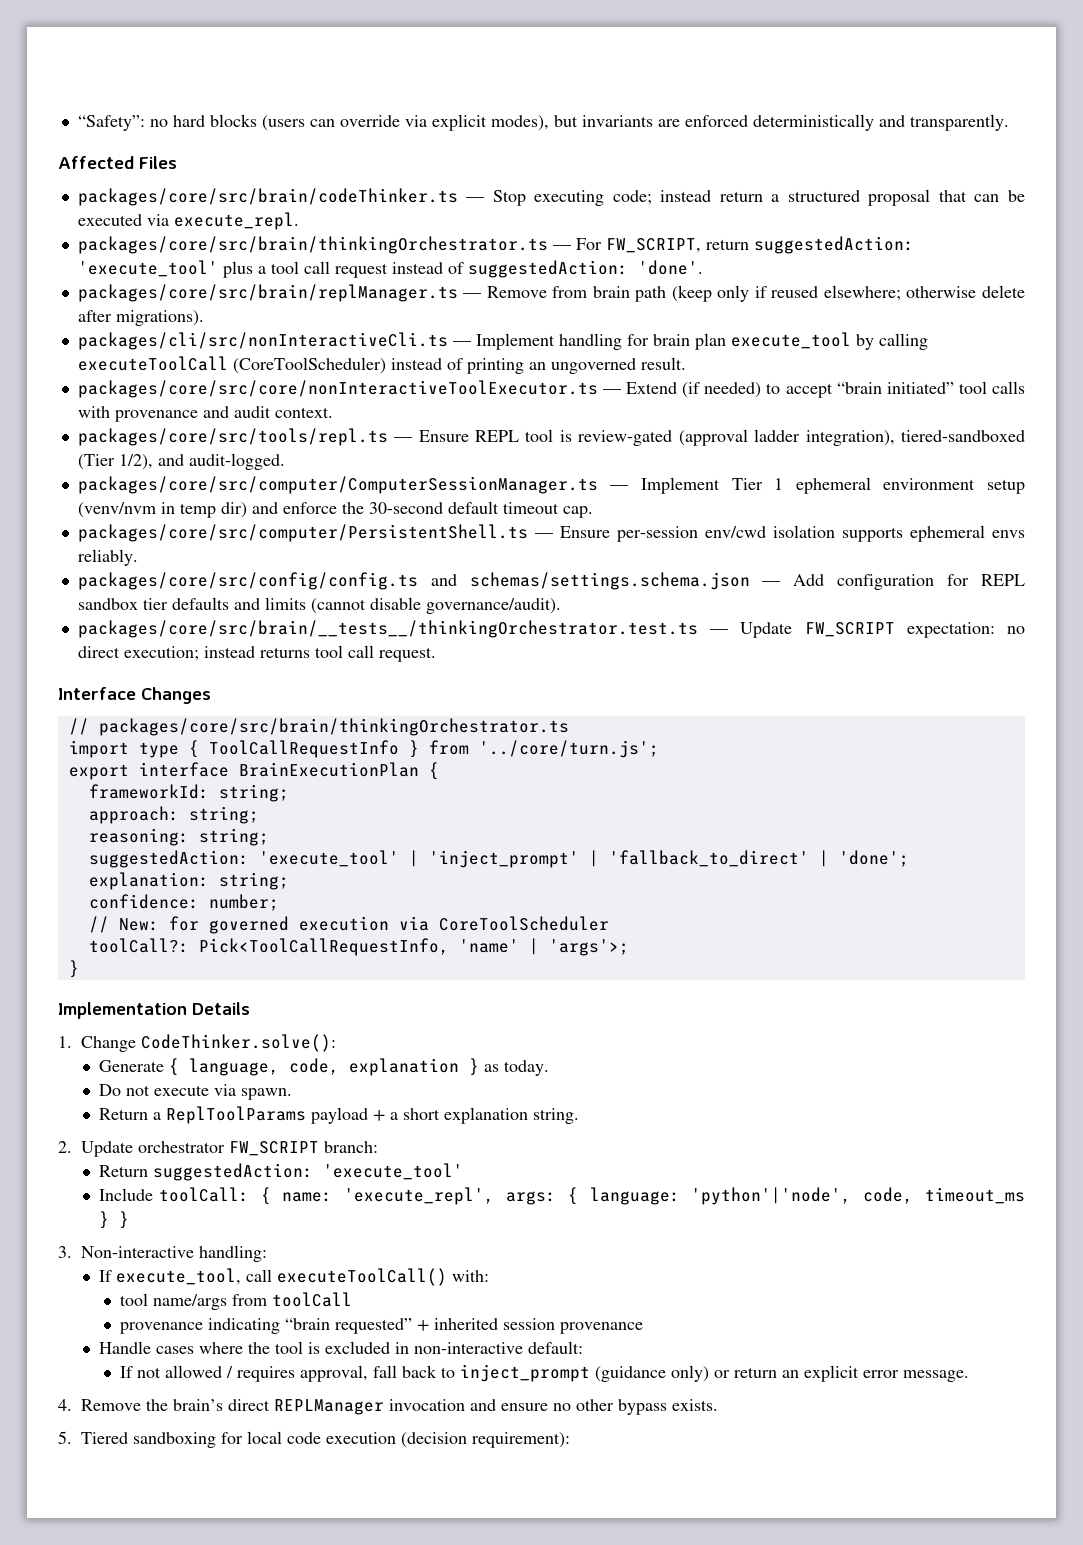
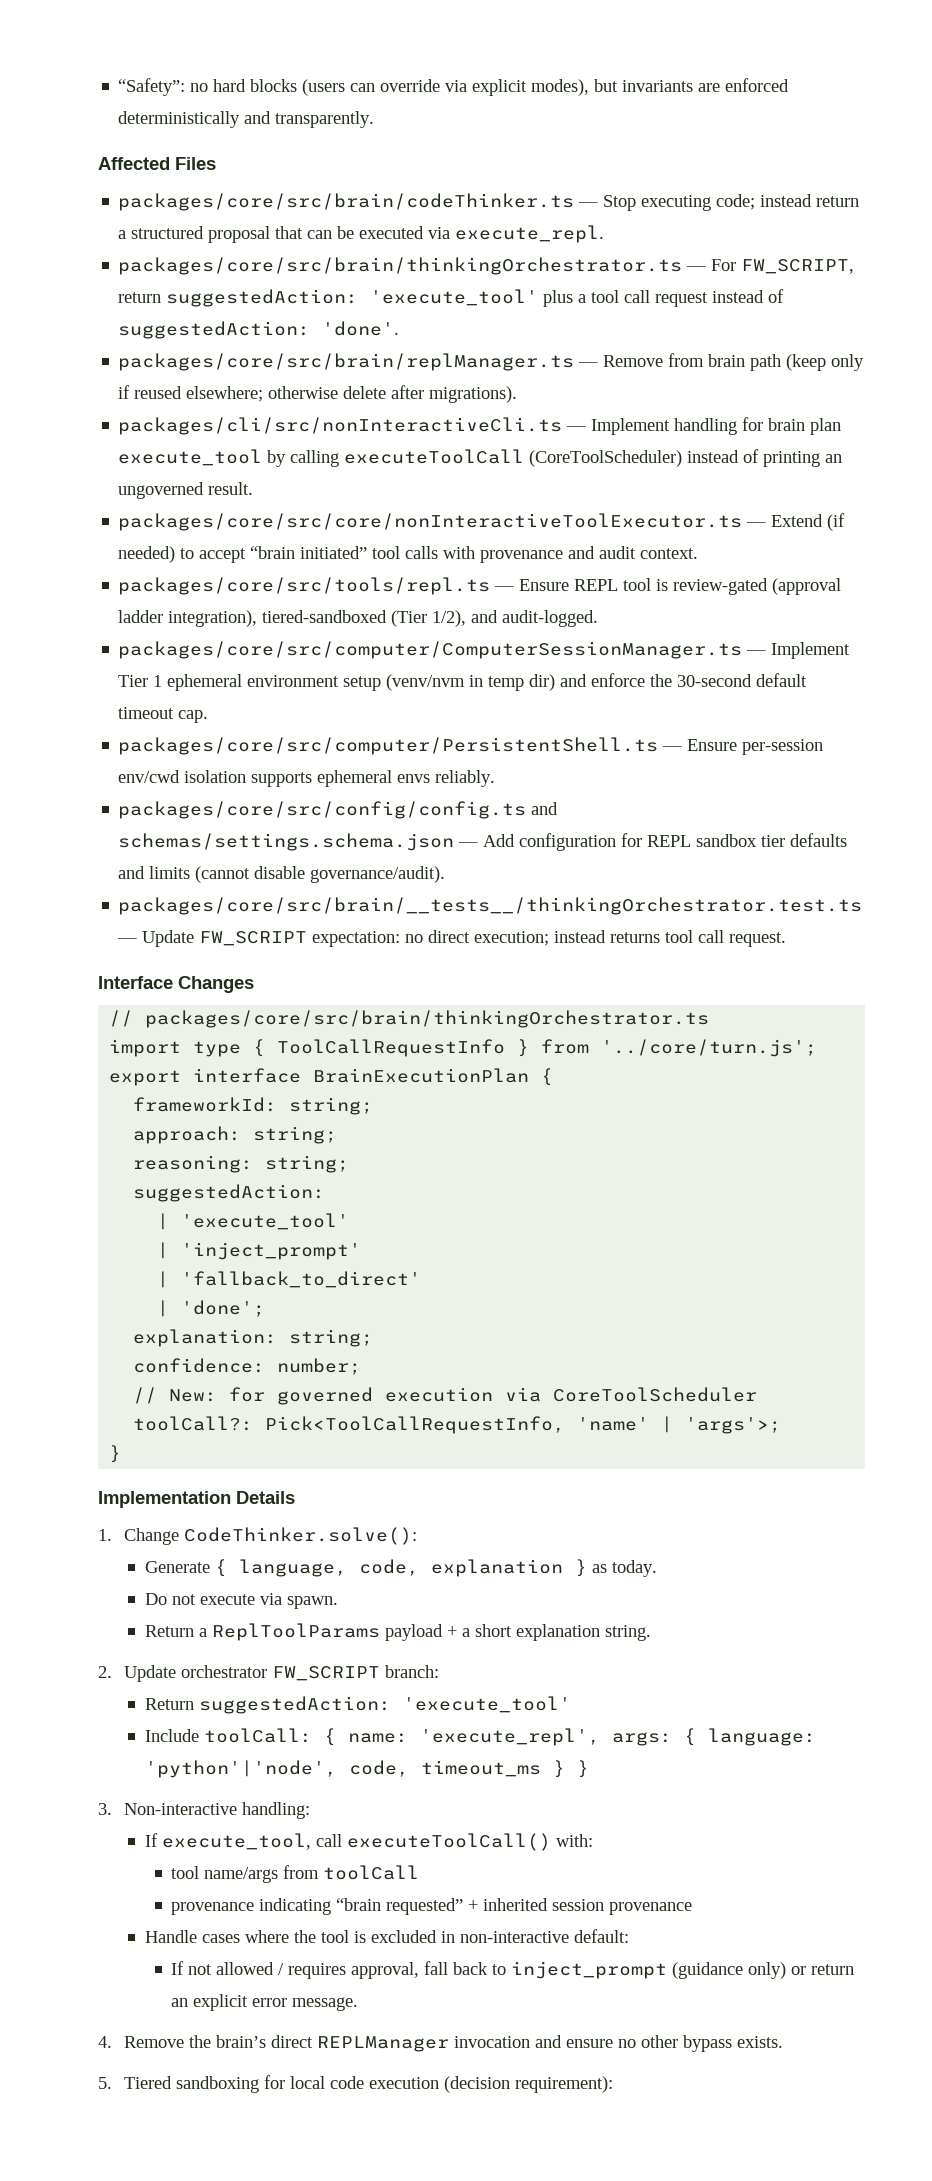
[258,850,399,867] 'execute_tool' -> [157,1213,350,1230] // | 'execute_tool' //
(579, 859) none -> (362, 1251) //
(809, 858) none -> (422, 1279) //

